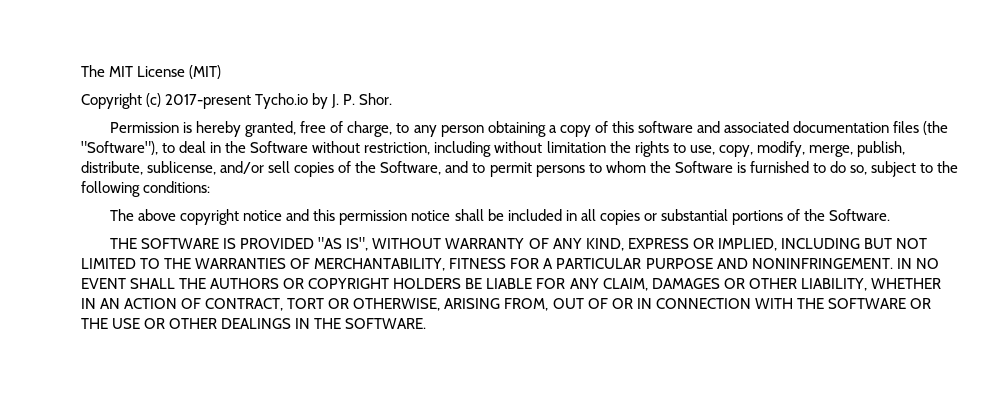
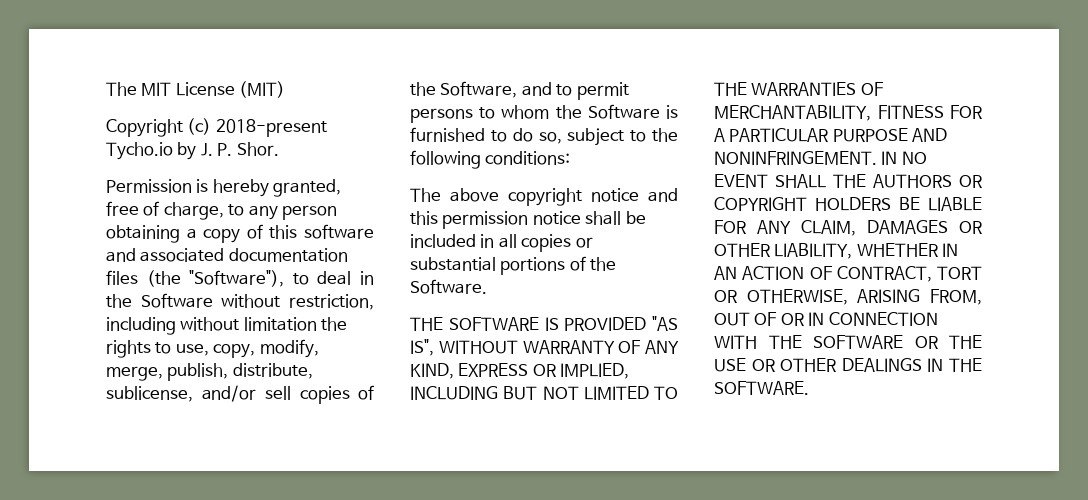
[165,94,252,109] 2017-present -> [215,119,327,137] 2018-present

